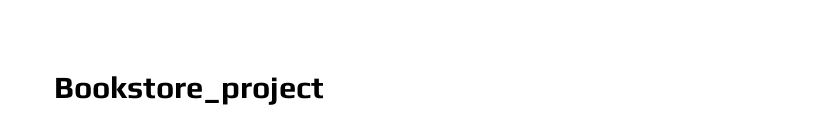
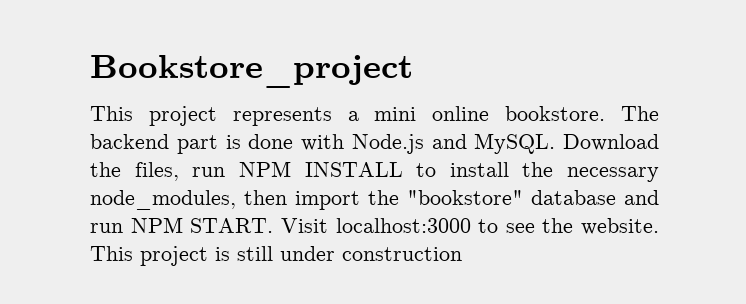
(324, 90) none -> [90,106,659,126] [90,133,659,154] [90,161,659,182] [90,190,659,210] [90,217,659,235] [90,246,462,266] // This project represents a mini online bookstore. The backend part is done with Node.js and MySQL. Download the files, run NPM INSTALL to install the necessary node_modules, then import the "bookstore" database and run NPM START. Visit localhost:3000 to see the website. This project is still under construction

